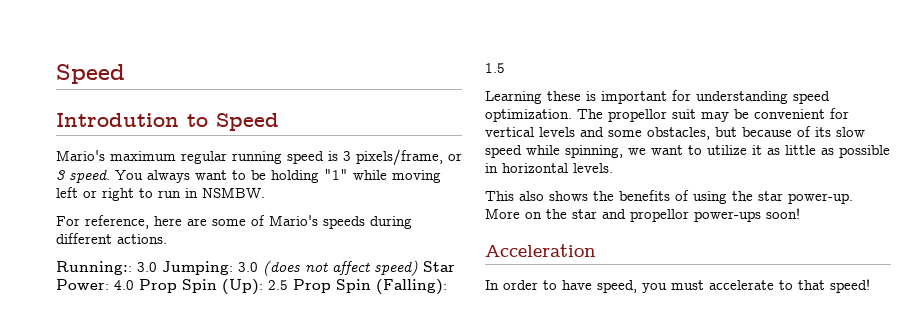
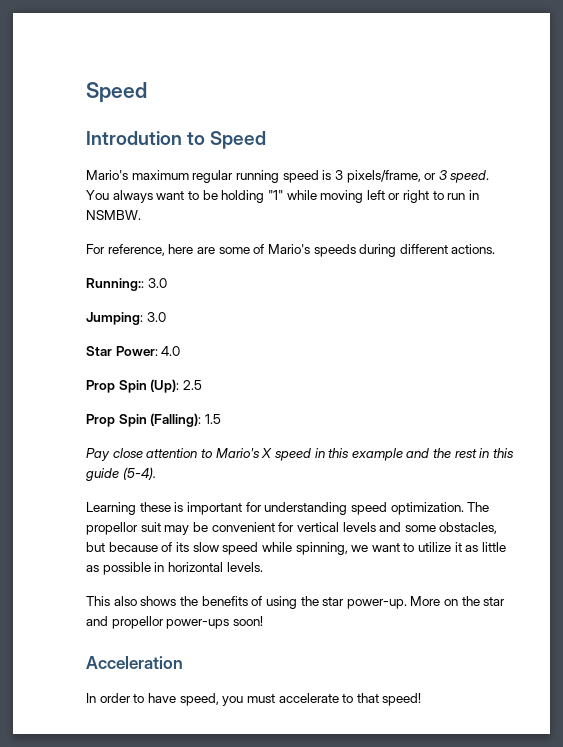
(157, 267) none -> (167, 283) //
[263,260,418,276] (does not affect speed) -> (166, 317) //
(134, 285) none -> (181, 351) //
(288, 285) none -> (202, 385) //
(505, 68) none -> [86,448,515,461] [86,467,156,481] // Pay close attention to Mario's X speed in this example and the rest in this guide (5-4).

